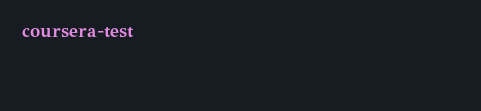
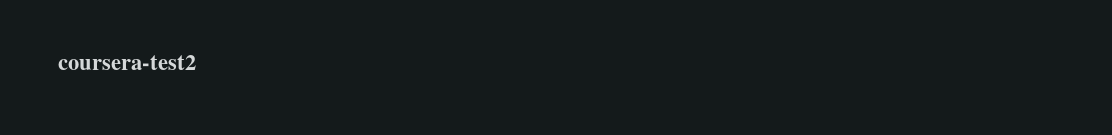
[22,27,134,38] coursera-test -> [58,55,196,70] coursera-test2

